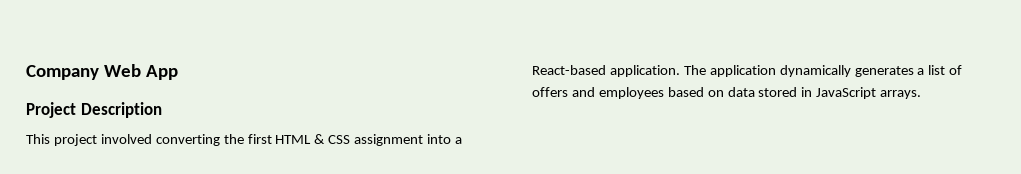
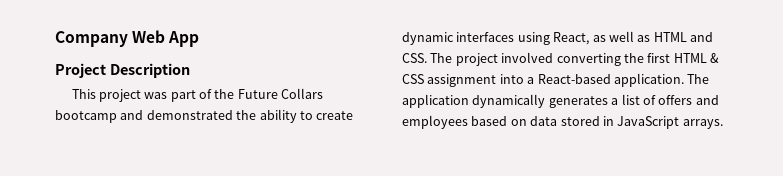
(97, 140) none -> [144,88,324,102] [55,109,354,123] [402,31,713,45] [402,53,498,66] was part of the Future Collars bootcamp and demonstrated the ability to create dynamic interfaces using React, as well as HTML and CSS. The project

